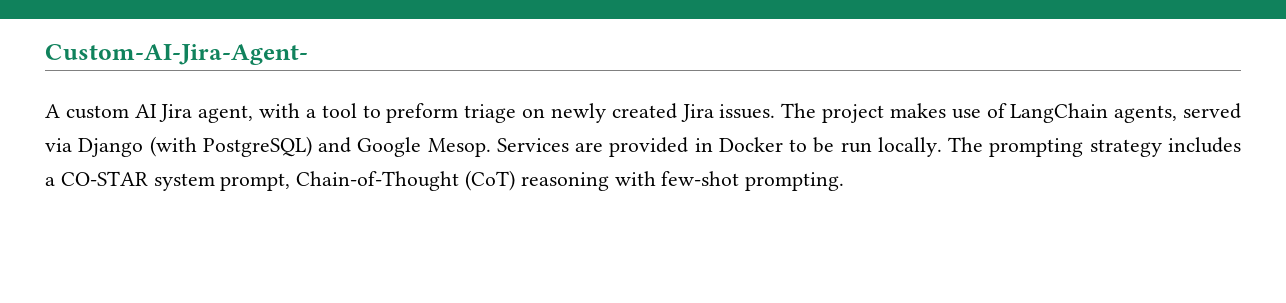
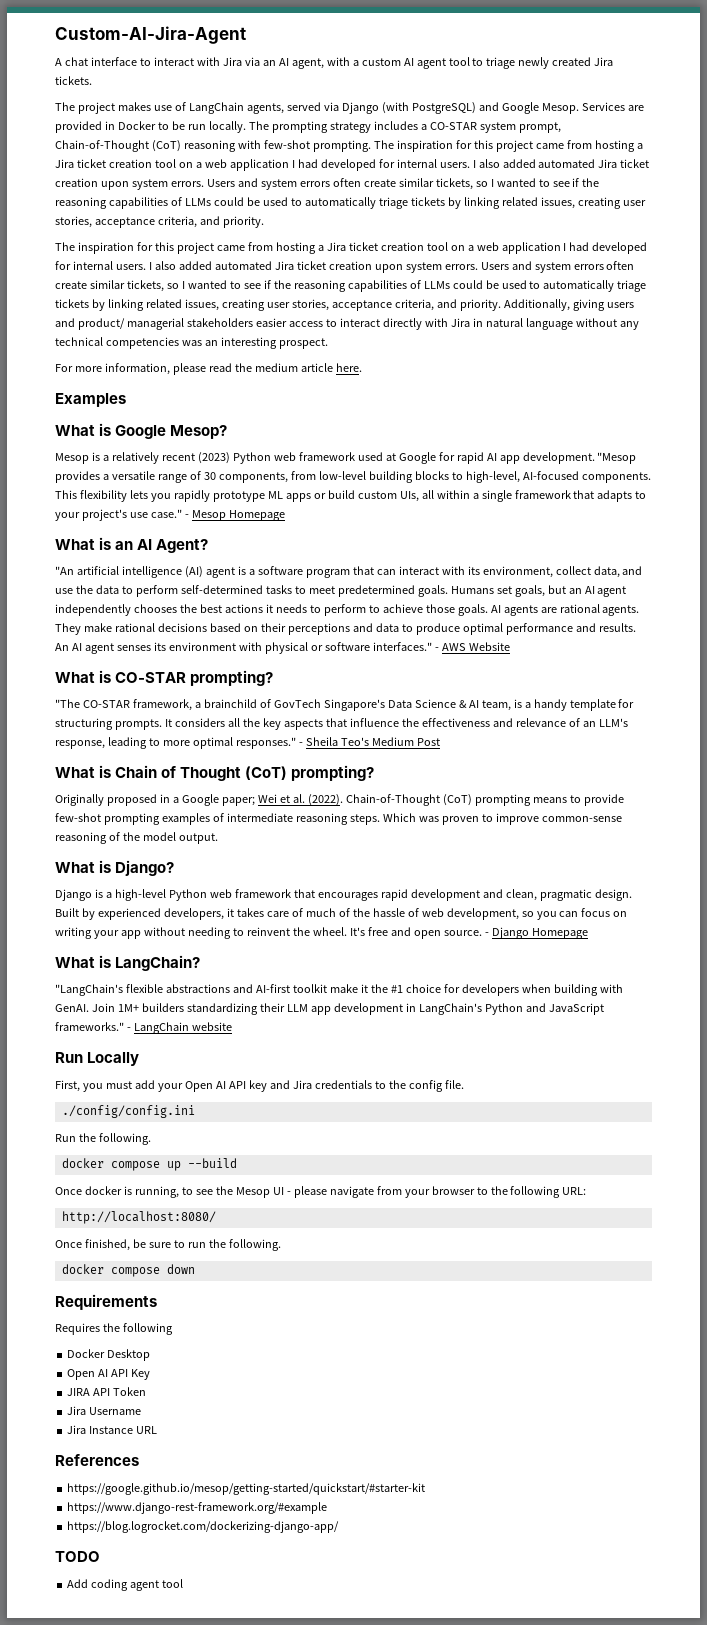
[45,44,308,65] Custom-AI-Jira-Agent- -> [55,26,246,44] Custom-AI-Jira-Agent
[65,103,546,123] custom AI Jira agent, with a tool to preform triage on -> [64,57,516,69] chat interface to interact with Jira via an AI agent, with a custom AI agent tool to triage
[719,104,776,119] issues. -> [55,76,92,85] tickets. //
(845, 181) none -> [373,140,643,152] [55,159,650,171] [55,178,600,190] [55,197,646,209] [55,216,264,228] [55,242,648,254] [55,261,635,273] [55,280,647,292] [55,299,634,311] [55,318,639,330] [55,337,328,349] [55,363,362,375] [55,393,126,407] [55,423,228,439] [55,452,637,464] [55,471,651,483] [55,490,647,502] [55,509,285,521] [55,537,209,553] [55,566,643,578] [55,585,627,597] [55,604,640,616] [55,623,636,635] [55,642,510,654] [55,670,274,686] [55,699,635,711] [55,718,628,730] [55,737,440,749] [55,765,375,781] [55,794,624,806] [55,813,622,825] [55,832,218,844] [55,860,175,876] [55,889,632,901] [55,908,628,920] [55,927,588,939] [55,955,201,971] [55,984,623,996] [55,1003,604,1015] [55,1022,232,1034] [55,1052,140,1066] [55,1080,464,1092] [61,1105,195,1118] [55,1133,151,1145] [61,1158,237,1171] [55,1186,587,1198] [61,1211,216,1224] [55,1239,281,1251] [61,1264,195,1277] [55,1294,157,1310] [55,1323,173,1335] [67,1349,151,1361] [67,1369,151,1380] [67,1387,147,1396] [67,1406,142,1415] [67,1425,158,1434] [55,1454,139,1466] [67,1483,426,1495] [67,1502,328,1514] [67,1521,340,1533] [55,1551,100,1562] [67,1579,184,1591] The inspiration for this project came from hosting a Jira ticket creation tool on a web application I had developed for internal users. I also added automated Jira ticket creation upon system errors. Users and system errors often create similar tickets, so I wanted to see if the reasoning capabilities of LLMs could be used to automatically triage tickets by linking related issues, creating user stories, acceptance criteria, and priority. // The inspiration for this project came from hosting a Jira ticket creation tool on a web application I had developed for internal users. I also added automated Jira ticket creation upon system errors. Users and system errors often create similar tickets, so I wanted to see if the reasoning capabilities of LLMs could be used to automatically triage tickets by linking related issues, creating user stories, acceptance criteria, and priority. Additionally, giving users and product/ managerial stakeholders easier access to interact directly with Jira in natural language without any technical competencies was an interesting prospect. // For more information, please read the medium article here. // Examples // What is Google Mesop? // Mesop is a relatively recent (2023) Python web framework used at Google for rapid AI app development. "Mesop provides a versatile range of 30 components, from low-level building blocks to high-level, AI-focused components. This flexibility lets you rapidly prototype ML apps or build custom UIs, all within a single framework that adapts to your project's use case." - Mesop Homepage // What is an AI Agent? // "An artificial intelligence (AI) agent is a software program that can interact with its environment, collect data, and use the data to perform self-determined tasks to meet predetermined goals. Humans set goals, but an AI agent independently chooses the best actions it needs to perform to achieve those goals. AI agents are rational agents. They make rational decisions based on their perceptions and data to produce optimal performance and results. An AI agent senses its environment with physical or software interfaces." - AWS Website // What is CO-STAR prompting? // "The CO-STAR framework, a brainchild of GovTech Singapore's Data Science & AI team, is a handy template for structuring prompts. It considers all the key aspects that influence the effectiveness and relevance of an LLM's response, leading to more optimal responses." - Sheila Teo's Medium Post // What is Chain of Thought (CoT) prompting? // Originally proposed in a Google paper; Wei et al. (2022). Chain-of-Thought (CoT) prompting means to provide few-shot prompting examples of intermediate reasoning steps. Which was proven to improve common-sense reasoning of the model output. // What is Django? // Django is a high-level Python web framework that encourages rapid development and clean, pragmatic design. Built by experienced developers, it takes care of much of the hassle of web development, so you can focus on writing your app without needing to reinvent the wheel. It's free and open source. - Django Homepage // What is LangChain? // "LangChain's flexible abstractions and AI-first toolkit make it the #1 choice for developers when building with GenAI. Join 1M+ builders standardizing their LLM app development in LangChain's Python and JavaScript frameworks." - LangChain website // Run Locally // First, you must add your Open AI API key and Jira credentials to the config file. // ./config/config.ini // Run the following. // docker compose up --build // Once docker is running, to see the Mesop UI - please navigate from your browser to the following URL: // http://localhost:8080/ // Once finished, be sure to run the following. // docker compose down // Requirements // Requires the following // Docker Desktop // Open AI API Key // JIRA API Token // Jira Username // Jira Instance URL // References // https://google.github.io/mesop/getting-started/quickstart/#starter-kit // https://www.django-rest-framework.org/#example // https://blog.logrocket.com/dockerizing-django-app/ // TODO // Add coding agent tool

